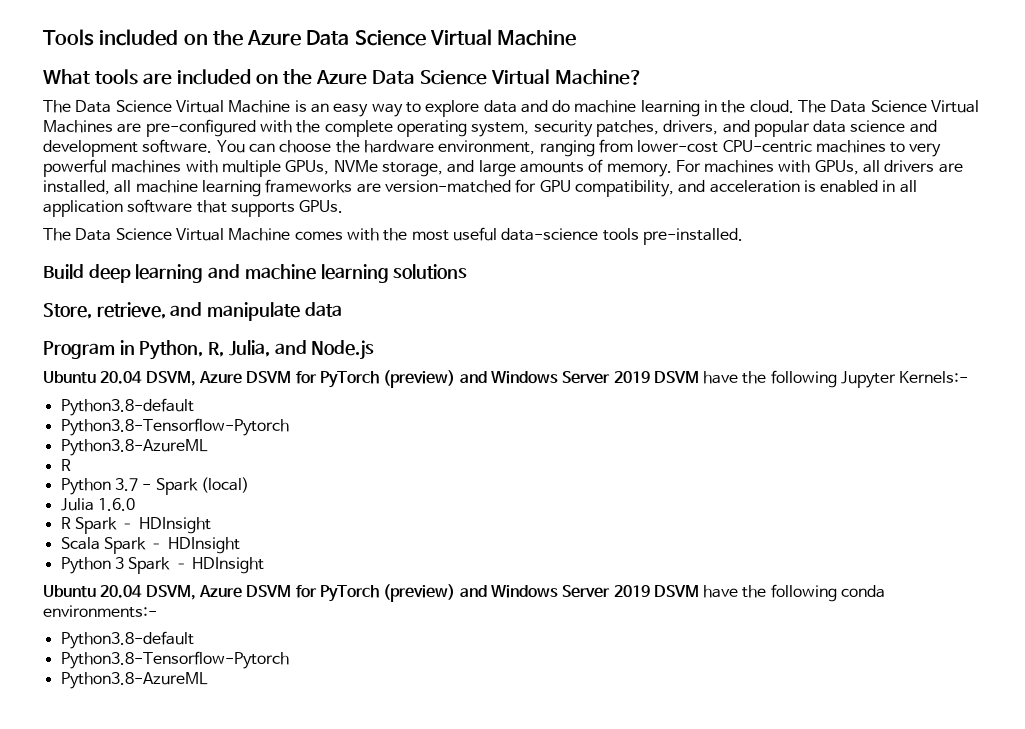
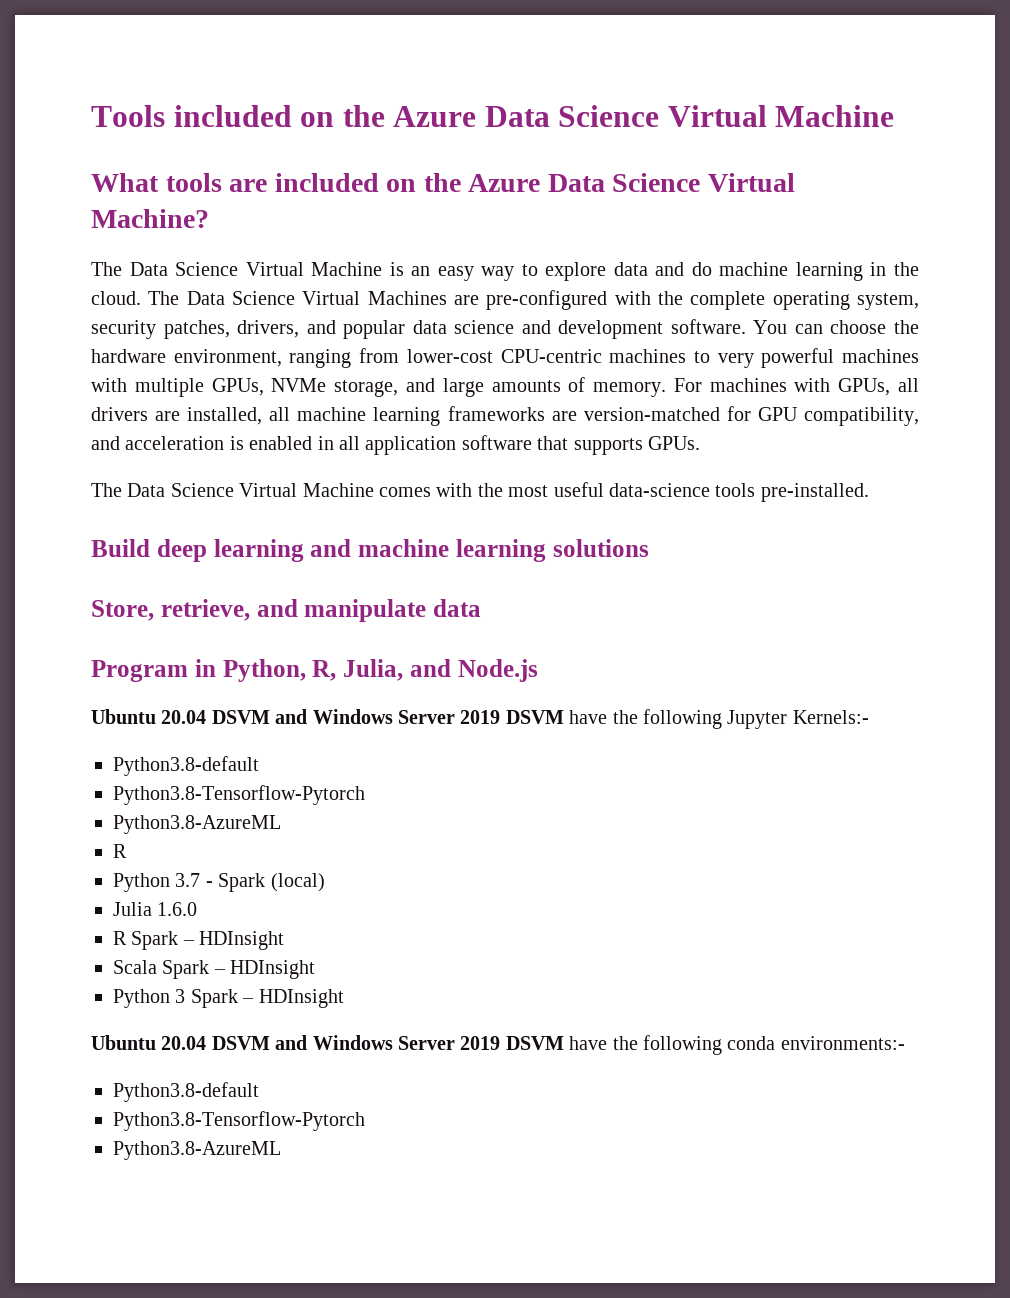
[145,370,456,388] DSVM, Azure DSVM for PyTorch (preview) -> [211,710,270,724] DSVM
[145,584,456,602] DSVM, Azure DSVM for PyTorch (preview) -> [211,1036,270,1050] DSVM

